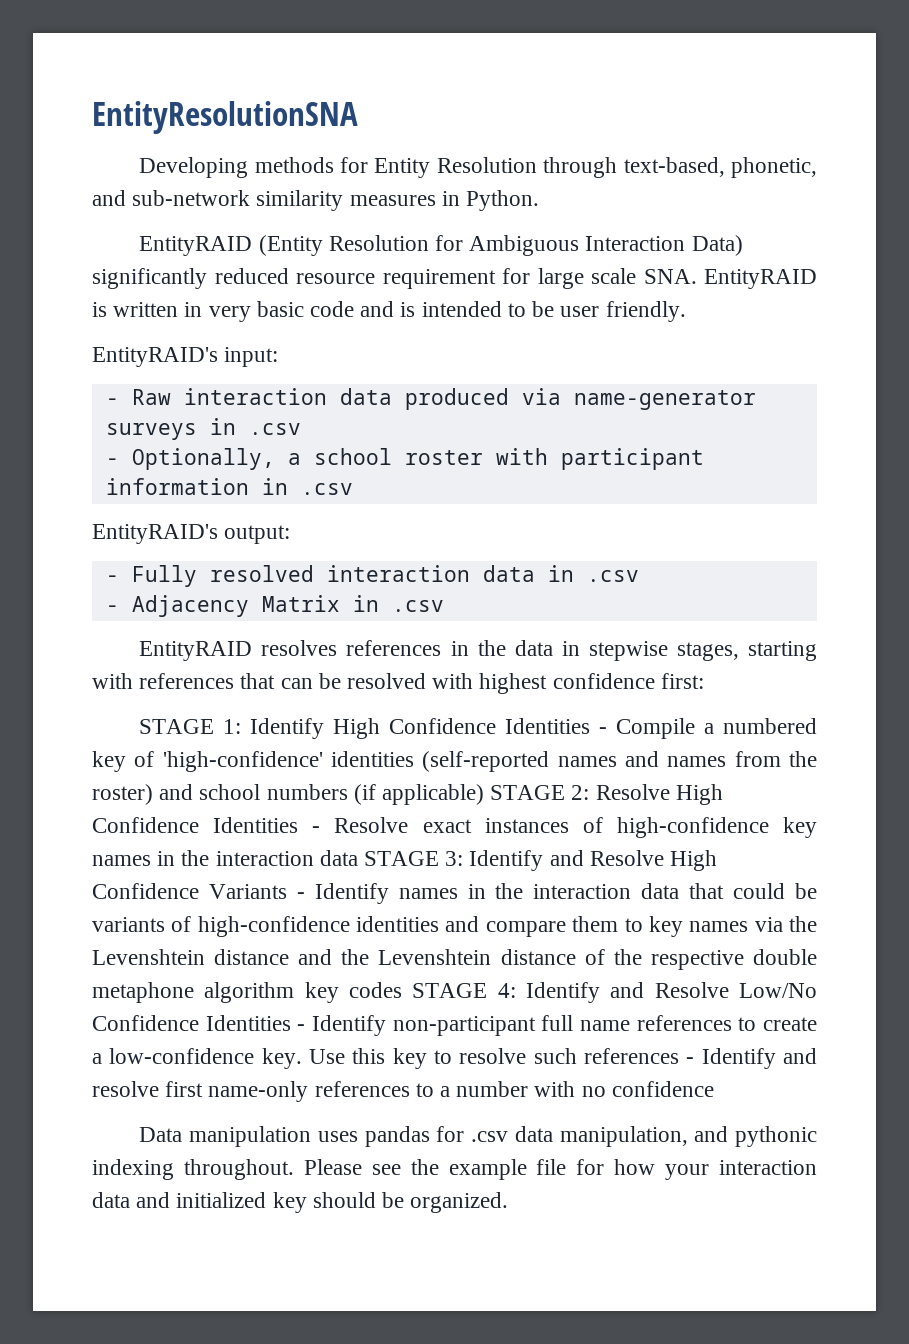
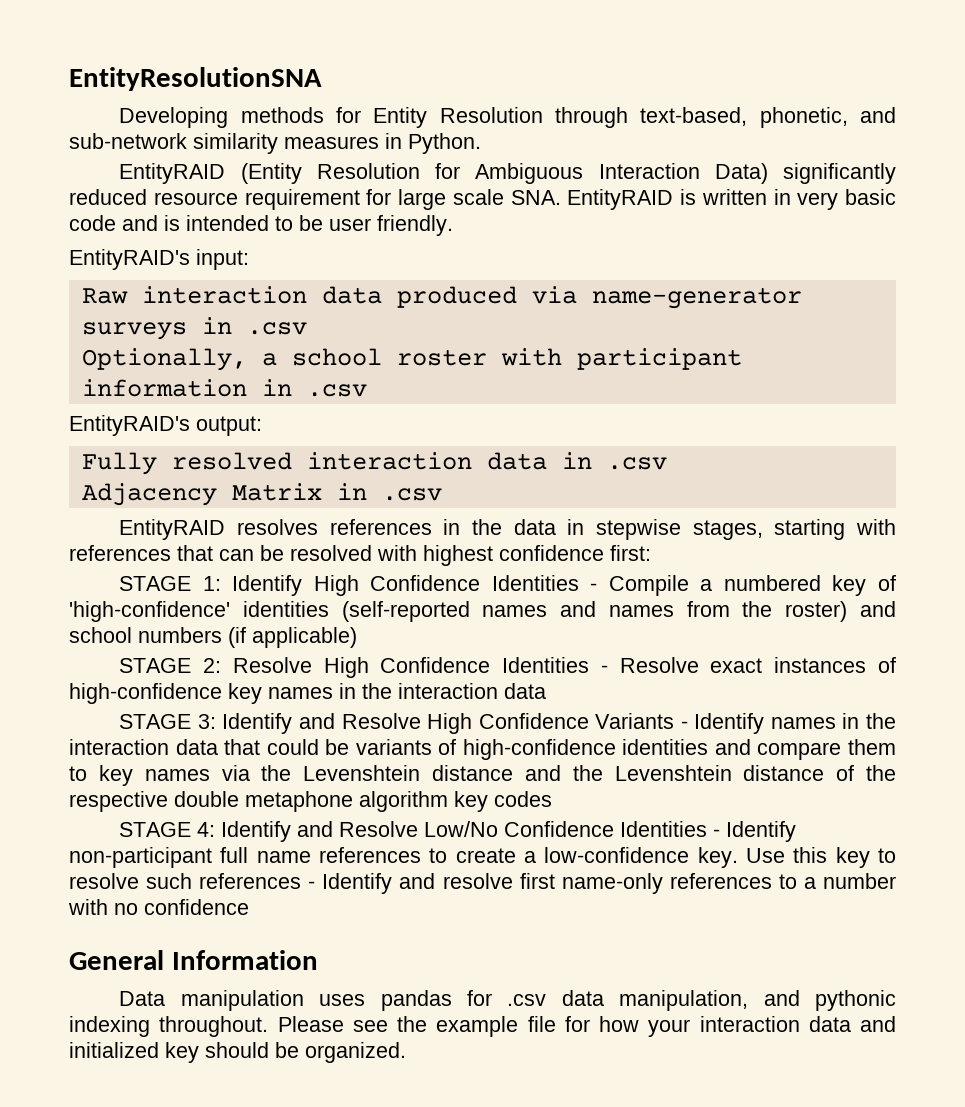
[105,398,119,405] - -> (249, 259) none
[105,458,119,465] - -> (307, 328) none
[105,575,119,582] - -> (262, 426) none
[105,605,119,612] - -> (667, 463) none
(485, 794) none -> (357, 637) //
(358, 858) none -> (546, 691) //
(402, 990) none -> (552, 799) //
(714, 1089) none -> [69,950,318,970] // General Information

